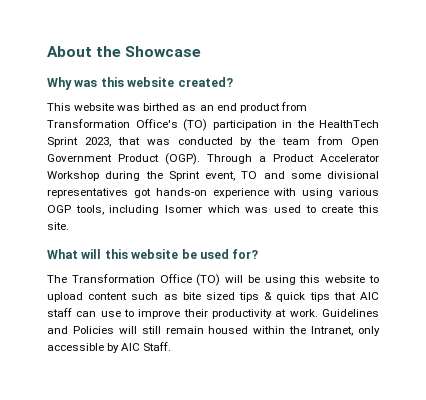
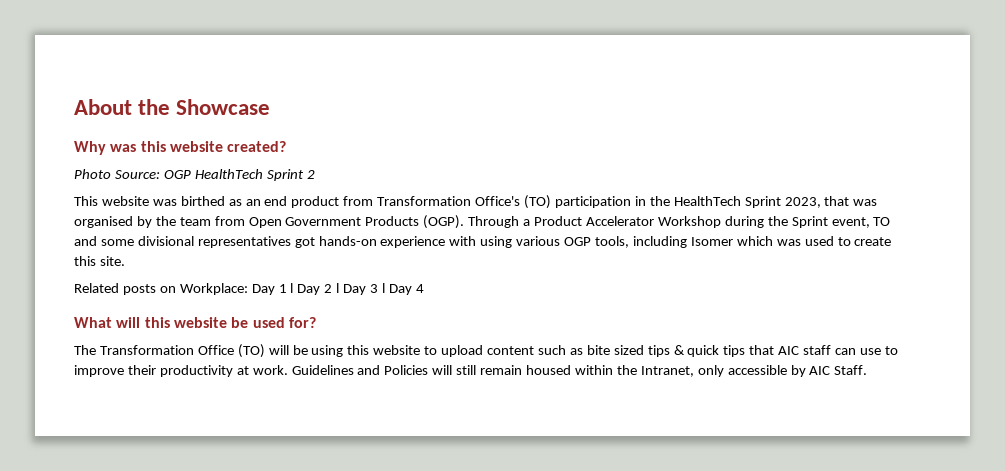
(233, 82) none -> [74,169,315,181] // Photo Source: OGP HealthTech Sprint 2
[177,137,233,145] conducted -> [74,216,133,228] organised
[118,154,159,162] Product -> [365,216,420,226] Products
(69, 226) none -> [74,283,424,295] // Related posts on Workplace: Day 1 l Day 2 l Day 3 l Day 4

